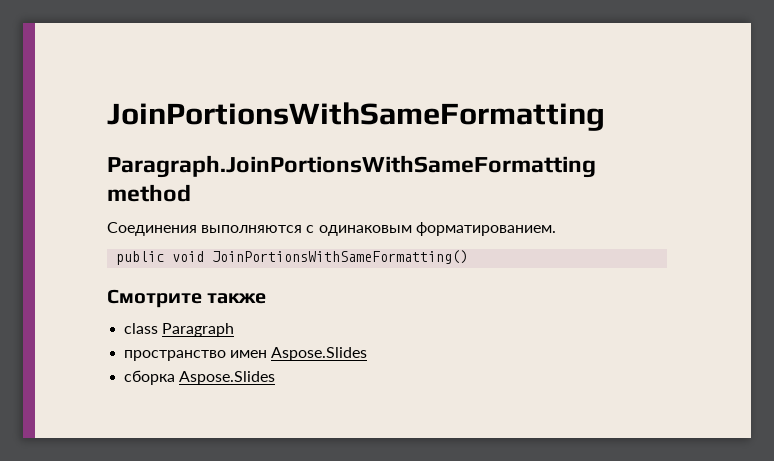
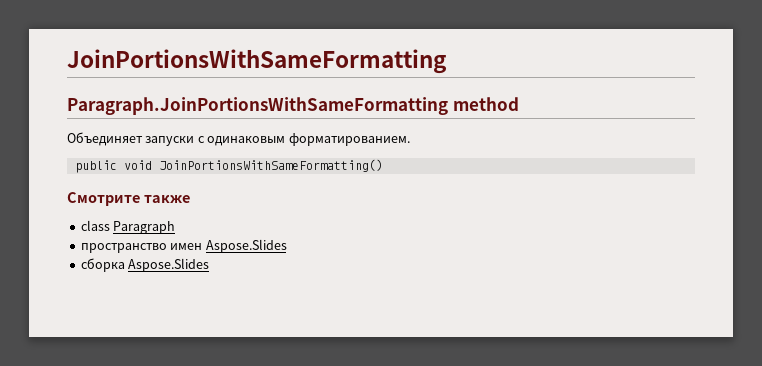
[107,222,303,236] Соединения выполняются -> [67,132,195,146] Объединяет запуски

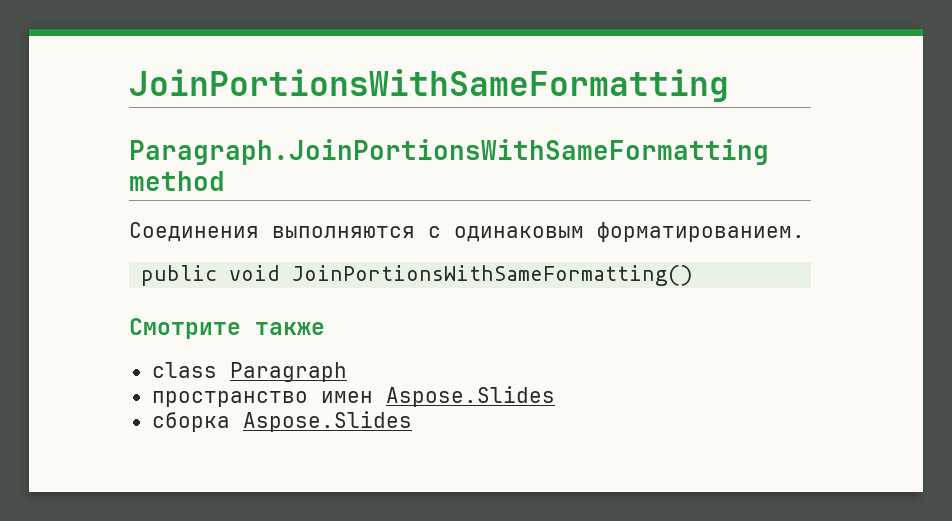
[67,132,195,146] Объединяет запуски -> [129,222,415,242] Соединения выполняются

